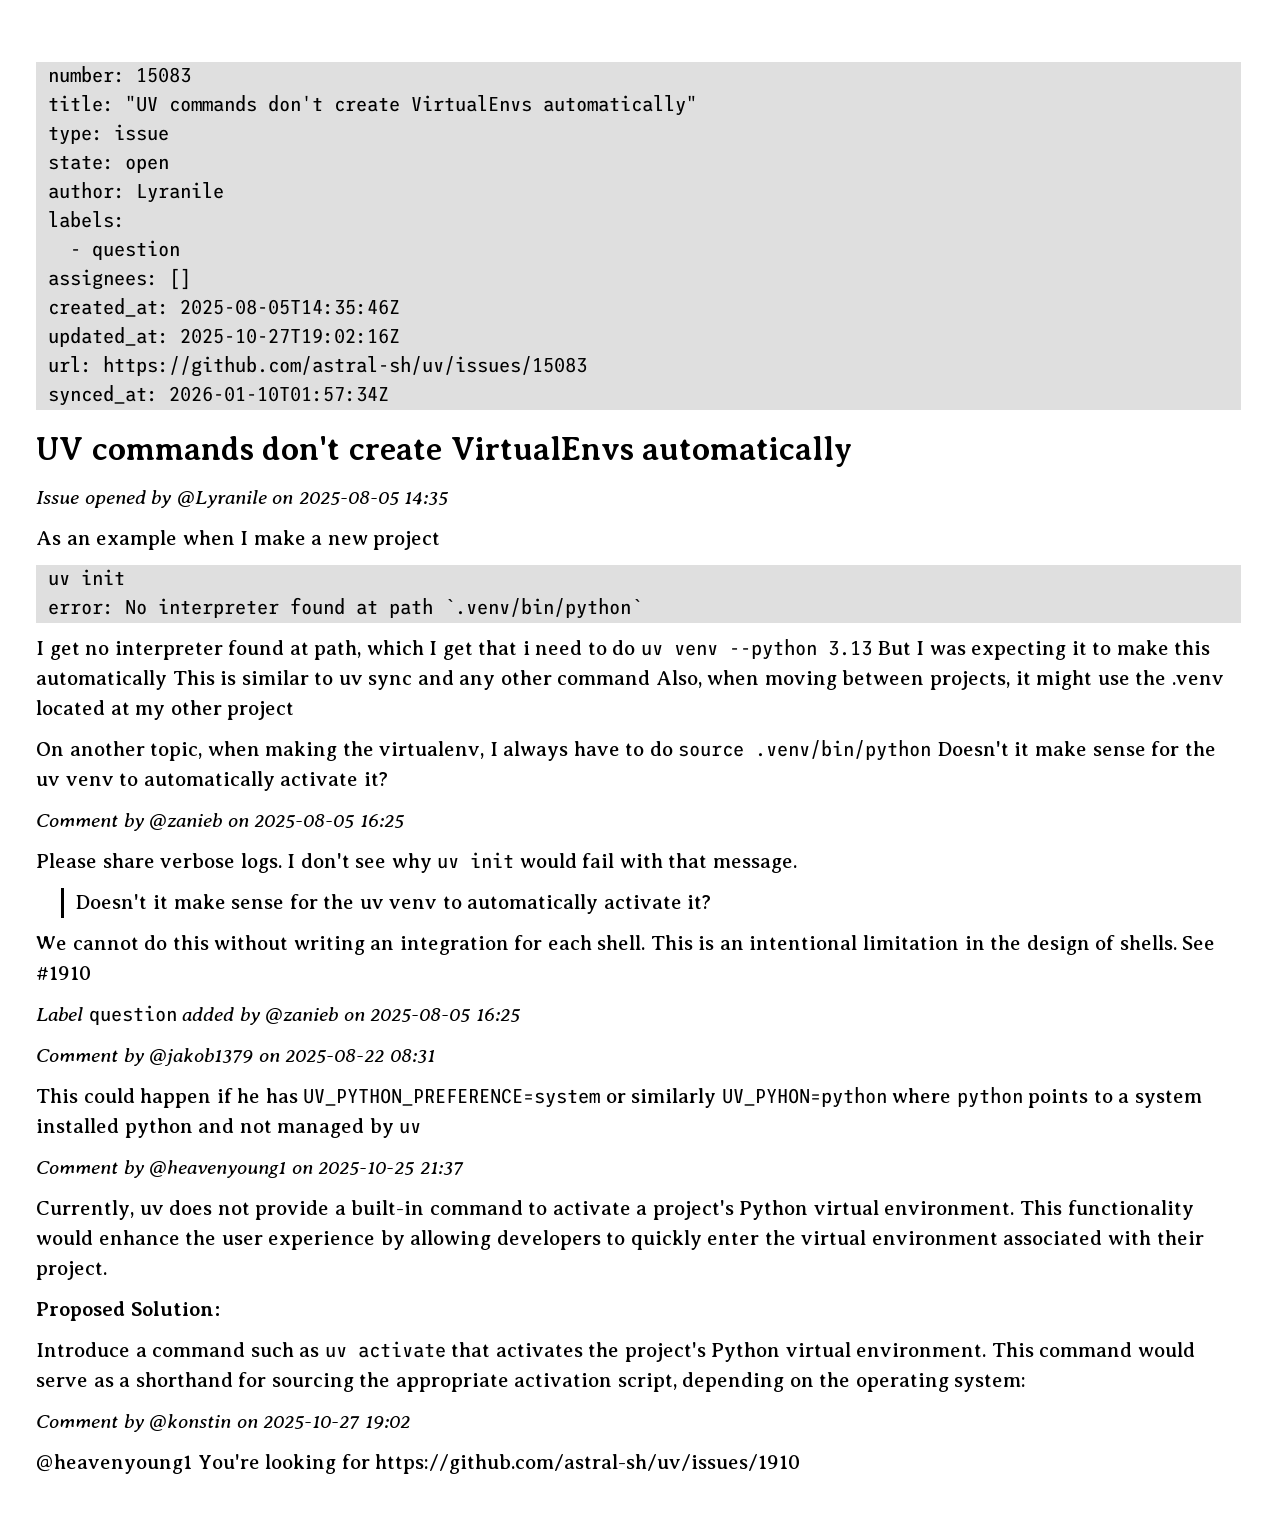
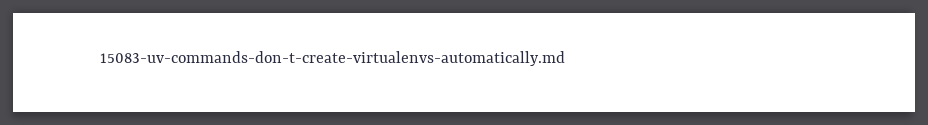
[48,66,192,83] [48,95,698,116] [48,124,170,145] [48,155,170,173] [48,182,225,203] [48,211,126,228] [70,240,181,260] [48,268,192,290] [48,298,401,317] [48,327,401,347] [48,356,588,377] [48,385,390,406] [36,436,853,467] [36,490,449,508] [36,530,441,550] [48,569,126,586] [48,597,643,619] [36,639,1211,660] [36,670,1224,690] [36,700,295,720] [36,740,1216,761] [36,771,388,791] [36,813,404,831] [36,852,797,873] [75,894,712,914] [36,935,1216,955] [36,966,91,980] [36,1005,520,1025] [36,1048,435,1066] [36,1087,1203,1108] [36,1118,422,1138] [36,1160,464,1178] [36,1200,1194,1220] [36,1230,1204,1250] [36,1261,107,1280] [36,1301,220,1321] [36,1341,1196,1362] [36,1372,1027,1392] [36,1414,410,1432] [36,1454,801,1474] number: 15083 // title: "UV commands don't create VirtualEnvs automatically" // type: issue // state: open // author: Lyranile // labels: // - question // assignees: [] // created_at: 2025-08-05T14:35:46Z // updated_at: 2025-10-27T19:02:16Z // url: https://github.com/astral-sh/uv/issues/15083 // synced_at: 2026-01-10T01:57:34Z // UV commands don't create VirtualEnvs automatically // Issue opened by @Lyranile on 2025-08-05 14:35 // As an example when I make a new project // uv init // error: No interpreter found at path `.venv/bin/python` // I get no interpreter found at path, which I get that i need to do uv venv --python 3.13 But I was expecting it to make this automatically This is similar to uv sync and any other command Also, when moving between projects, it might use the .venv located at my other project // On another topic, when making the virtualenv, I always have to do source .venv/bin/python Doesn't it make sense for the uv venv to automatically activate it? // Comment by @zanieb on 2025-08-05 16:25 // Please share verbose logs. I don't see why uv init would fail with that message. // Doesn't it make sense for the uv venv to automatically activate it? // We cannot do this without writing an integration for each shell. This is an intentional limitation in the design of shells. See #1910 // Label question added by @zanieb on 2025-08-05 16:25 // Comment by @jakob1379 on 2025-08-22 08:31 // This could happen if he has UV_PYTHON_PREFERENCE=system or similarly UV_PYHON=python where python points to a system installed python and not managed by uv // Comment by @heavenyoung1 on 2025-10-25 21:37 // Currently, uv does not provide a built-in command to activate a project's Python virtual environment. This functionality would enhance the user experience by allowing developers to quickly enter the virtual environment associated with their project. // Proposed Solution: // Introduce a command such as uv activate that activates the project's Python virtual environment. This command would serve as a shorthand for sourcing the appropriate activation script, depending on the operating system: // Comment by @konstin on 2025-10-27 19:02 // @heavenyoung1 You're looking for https://github.com/astral-sh/uv/issues/1910 -> [100,51,565,66] 15083-uv-commands-don-t-create-virtualenvs-automatically.md

